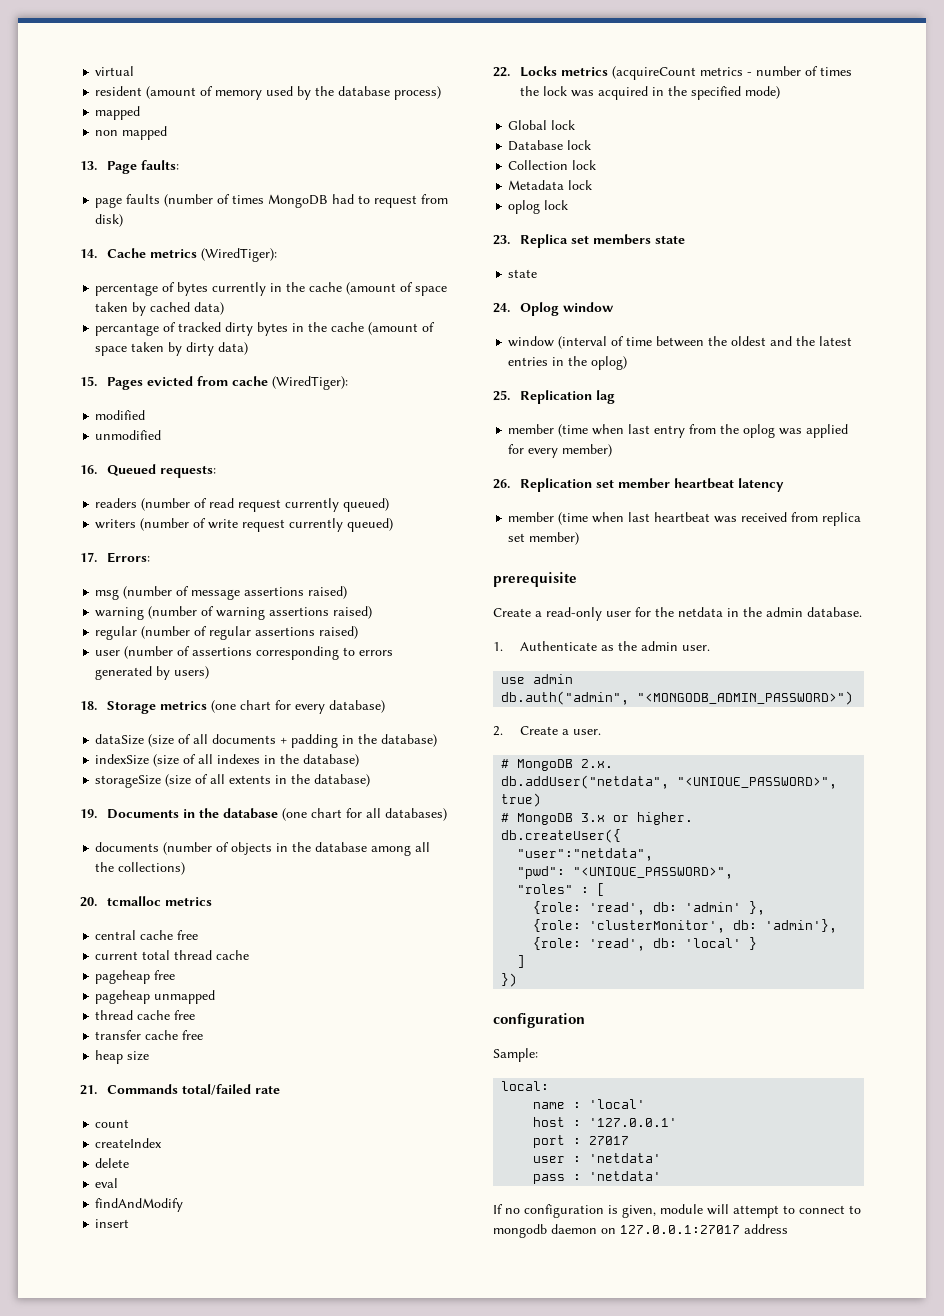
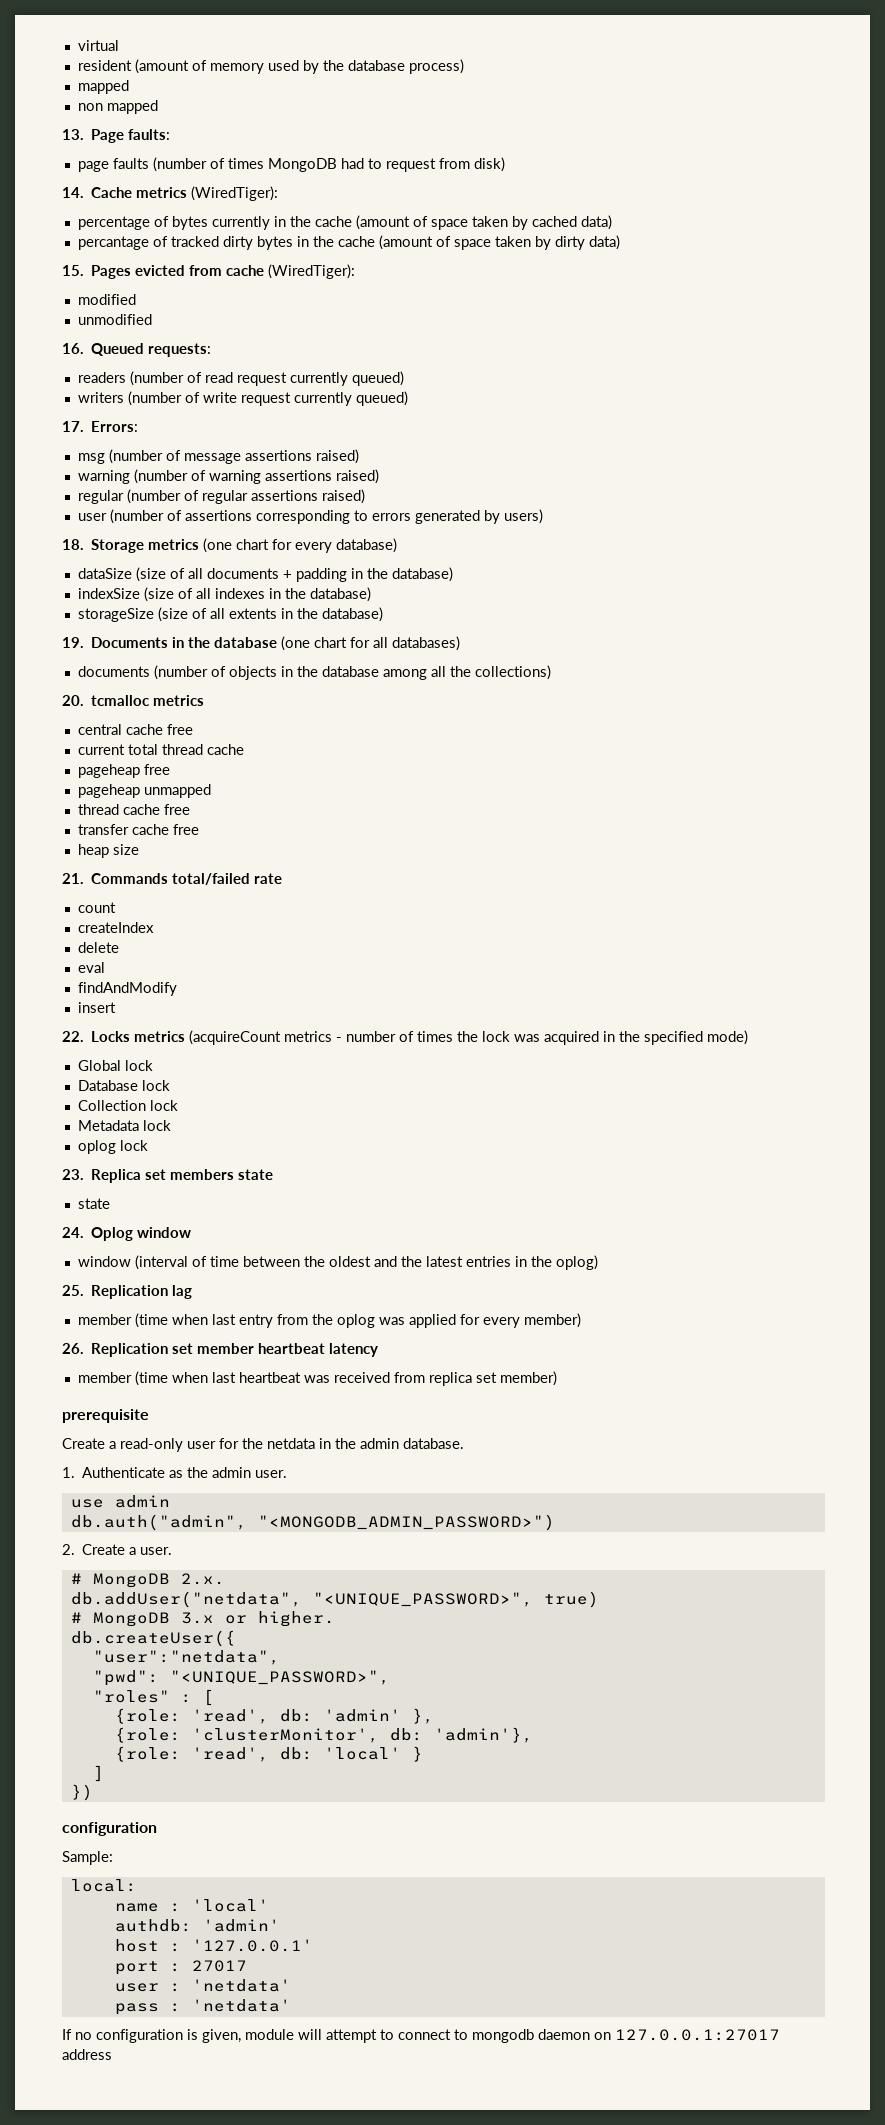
(646, 1104) none -> [114,1919,280,1932] // authdb: 'admin'

